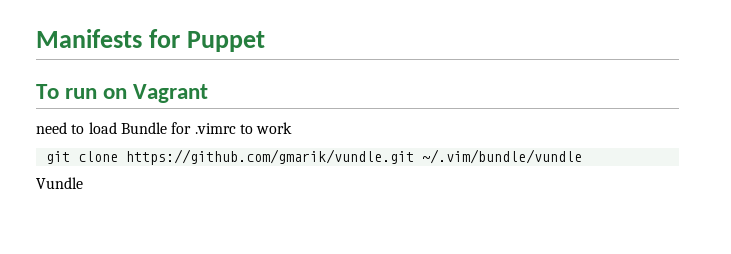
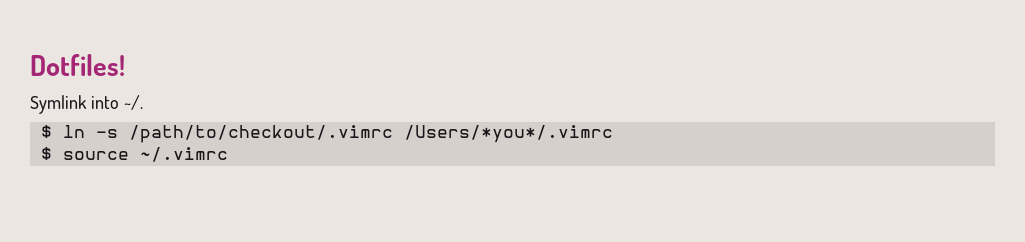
[36,29,266,52] [36,84,209,103] [36,122,293,134] [45,149,582,165] [36,177,83,189] Manifests for Puppet // To run on Vagrant // need to load Bundle for .vimrc to work // git clone https://github.com/gmarik/vundle.git ~/.vim/bundle/vundle // Vundle -> [30,54,125,76] [30,95,143,114] [40,125,613,143] [40,147,228,162] Dotfiles! // Symlink into ~/. // $ ln -s /path/to/checkout/.vimrc /Users/*you*/.vimrc // $ source ~/.vimrc

